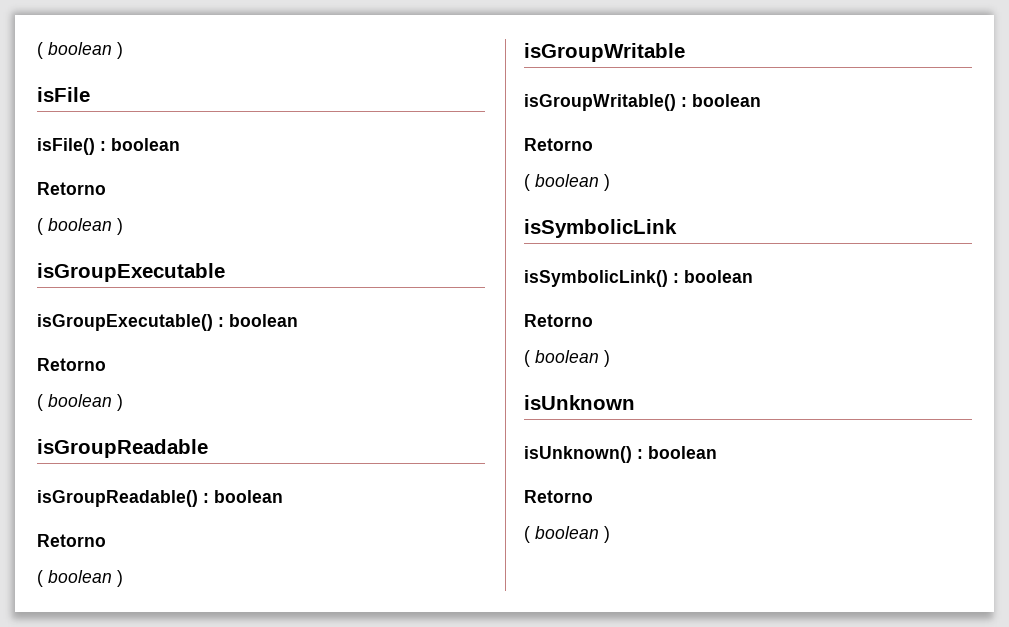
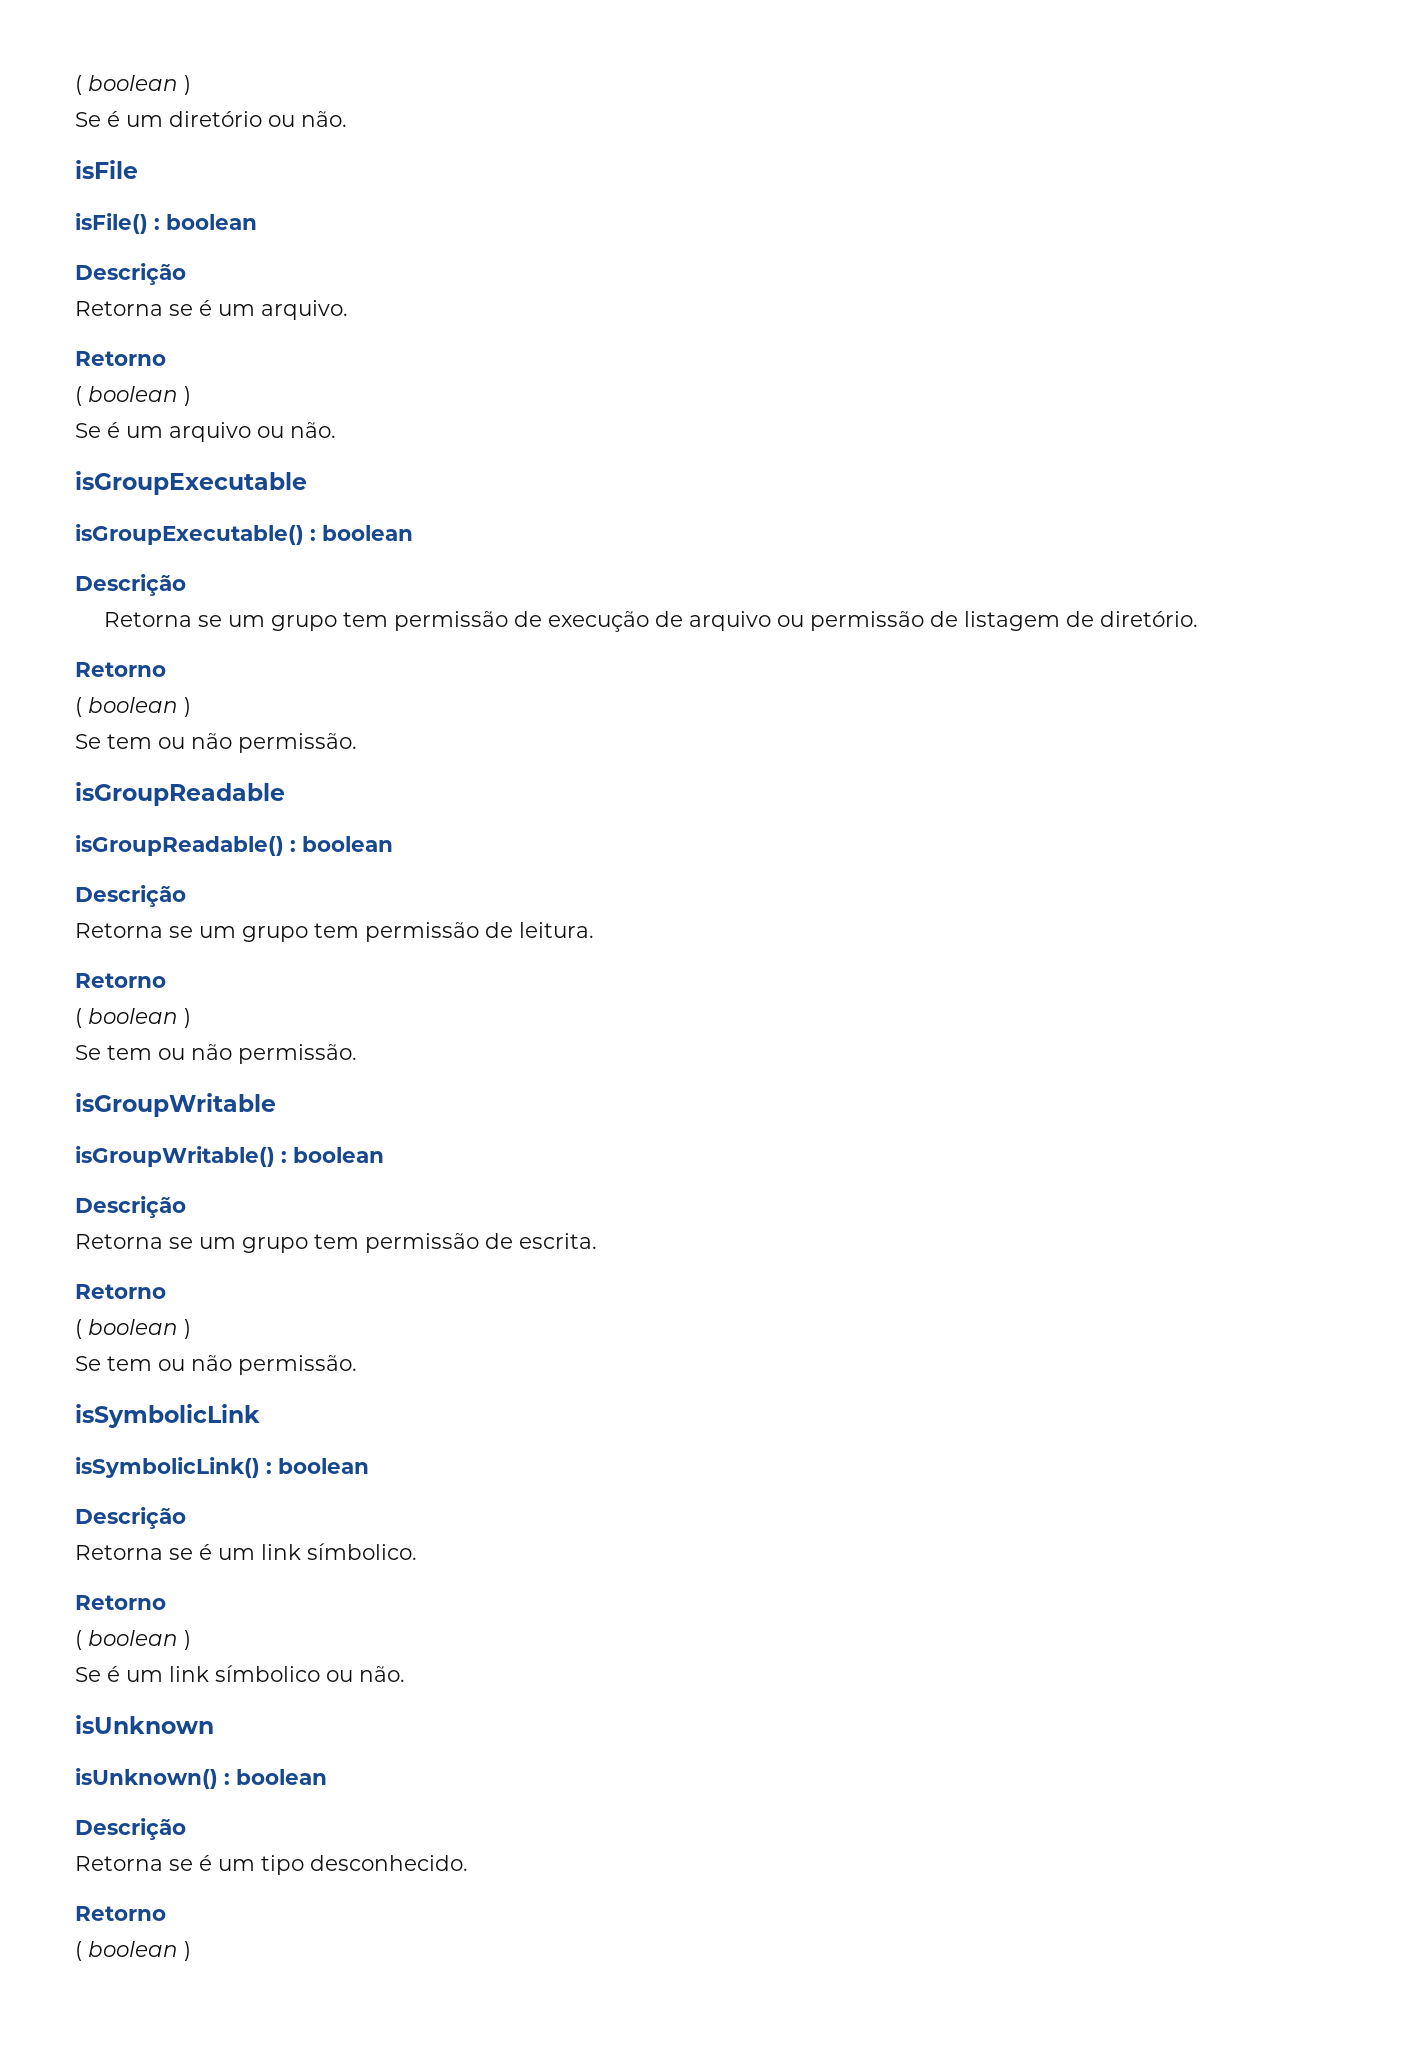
[37,42,123,59] [37,87,90,102] [37,138,180,155] [37,182,106,195] [37,218,123,235] [37,263,225,282] [37,314,298,331] [37,358,106,371] [37,394,123,411] ( boolean ) // isFile // isFile() : boolean // Retorno // ( boolean ) // isGroupExecutable // isGroupExecutable() : boolean // Retorno // ( boolean ) -> [75,75,191,95] [75,111,347,127] [75,160,138,179] [75,213,257,234] [75,263,186,285] [75,300,348,320] [75,351,166,366] [75,386,191,406] [75,422,336,442] [75,471,307,495] [75,524,413,545] [75,574,186,596] [103,611,1198,632] [75,662,166,677] [75,697,191,717] [75,733,357,753] ( boolean ) // Se é um diretório ou não. // isFile // isFile() : boolean // Descrição // Retorna se é um arquivo. // Retorno // ( boolean ) // Se é um arquivo ou não. // isGroupExecutable // isGroupExecutable() : boolean // Descrição // Retorna se um grupo tem permissão de execução de arquivo ou permissão de listagem de diretório. // Retorno // ( boolean ) // Se tem ou não permissão.
[37,534,106,547] [37,570,123,587] // Retorno // ( boolean ) -> [75,885,186,907] [75,922,594,942] [75,973,166,988] [75,1008,191,1028] [75,1044,357,1064] // Descrição // Retorna se um grupo tem permissão de leitura. // Retorno // ( boolean ) // Se tem ou não permissão.
[524,138,593,151] [524,174,610,191] // Retorno // ( boolean ) -> [75,1196,186,1218] [75,1233,597,1253] [75,1284,166,1299] [75,1319,191,1339] [75,1355,357,1375] // Descrição // Retorna se um grupo tem permissão de escrita. // Retorno // ( boolean ) // Se tem ou não permissão.
[524,314,593,327] [524,350,610,367] [524,395,635,410] [524,446,717,463] Retorno // ( boolean ) // isUnknown // isUnknown() : boolean -> [75,1507,186,1529] [75,1543,417,1560] [75,1595,166,1610] [75,1630,191,1650] [75,1665,405,1682] [75,1715,214,1734] [75,1768,327,1789] [75,1818,186,1840] [75,1855,468,1875] Descrição // Retorna se é um link símbolico. // Retorno // ( boolean ) // Se é um link símbolico ou não. // isUnknown // isUnknown() : boolean // Descrição // Retorna se é um tipo desconhecido.

